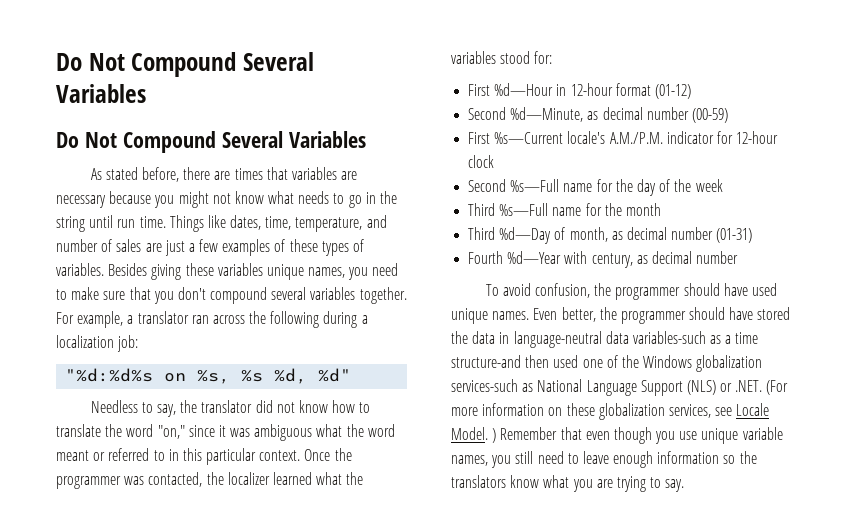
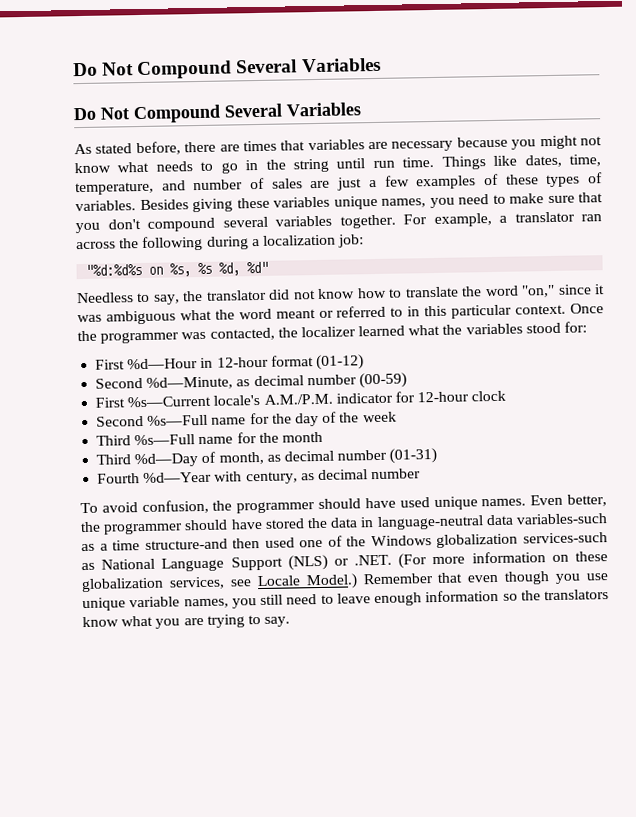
[451,427,497,443] Model. ) -> [305,573,358,590] Model.)

